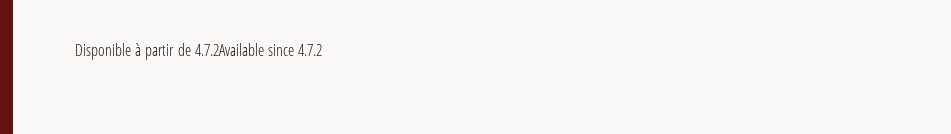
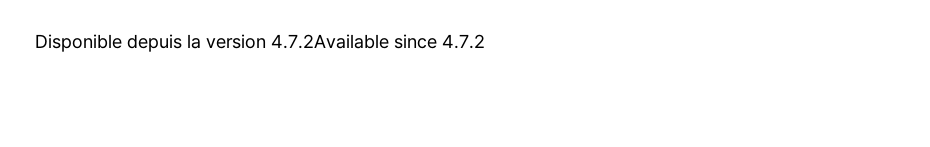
[135,43,191,60] à partir de -> [127,34,266,52] depuis la version

